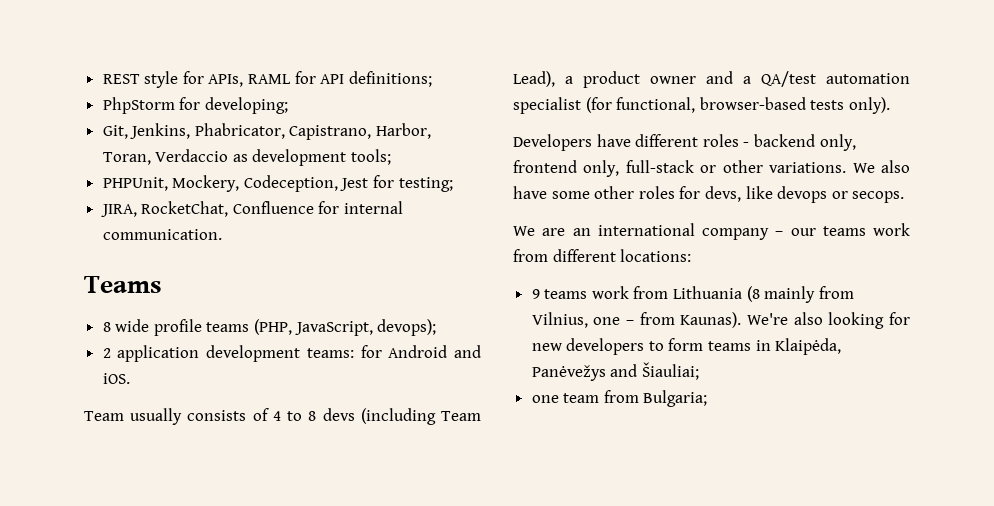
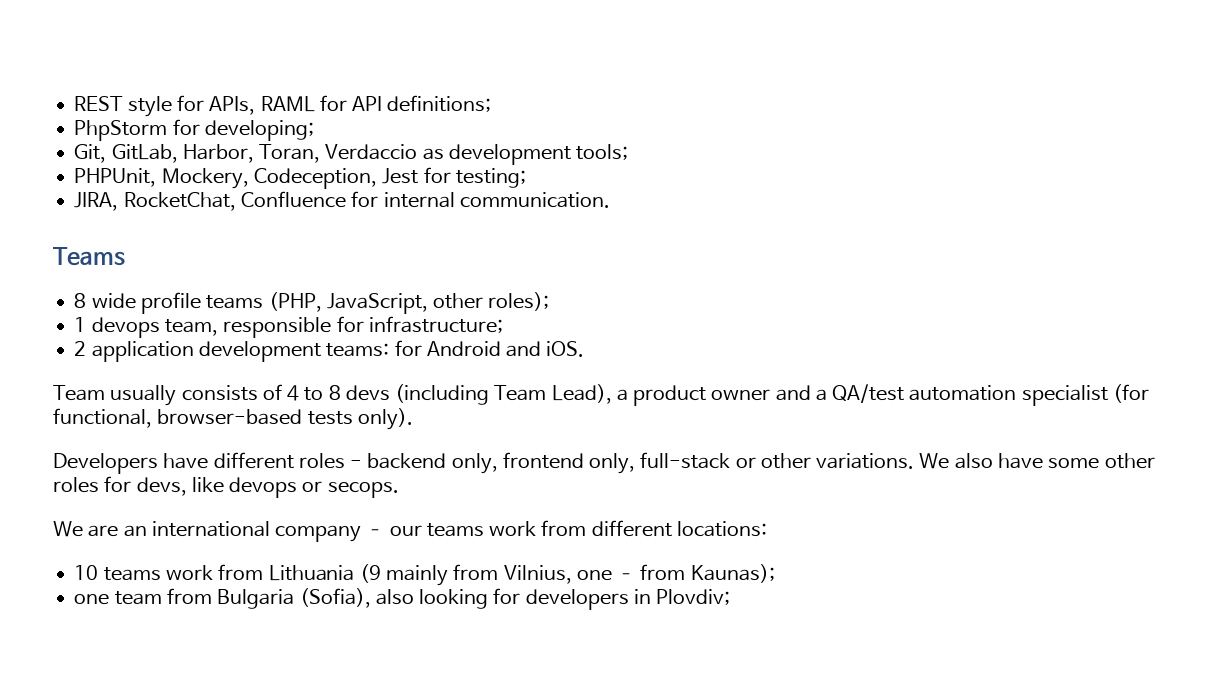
[130,123,372,140] Jenkins, Phabricator, Capistrano, -> [111,144,178,163] GitLab,
[377,319,437,336] devops); -> [433,292,550,311] [74,316,503,338] other roles); // 1 devops team, responsible for infrastructure;
[531,289,540,299] 9 -> [74,565,99,580] 10
[746,286,760,302] (8 -> [359,564,381,583] (9
[680,312,910,329] [531,338,842,355] [531,362,699,381] [531,390,708,407] Kaunas). We're also looking for new developers to form teams in Klaipėda, Panėvežys and Šiauliai; // one team from Bulgaria; -> [690,564,775,583] [74,588,731,610] Kaunas); // one team from Bulgaria (Sofia), also looking for developers in Plovdiv;

